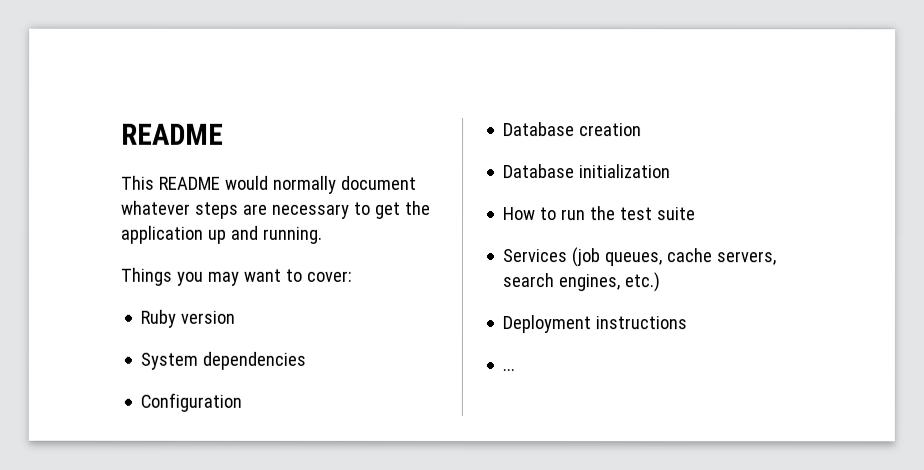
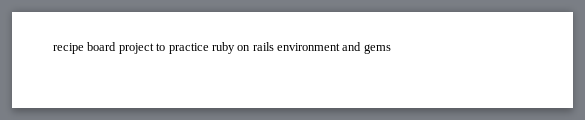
[121,123,224,145] [121,175,417,194] [121,200,431,219] [120,225,323,244] [120,267,352,286] [140,309,236,328] [140,351,307,370] [140,392,243,412] [503,122,643,137] [503,164,672,179] [503,206,697,221] [502,247,777,268] [502,272,661,293] [502,315,688,334] [502,368,516,372] README // This README would normally document whatever steps are necessary to get the application up and running. // Things you may want to cover: // Ruby version // System dependencies // Configuration // Database creation // Database initialization // How to run the test suite // Services (job queues, cache servers, search engines, etc.) // Deployment instructions // ... -> [53,42,391,54] recipe board project to practice ruby on rails environment and gems

